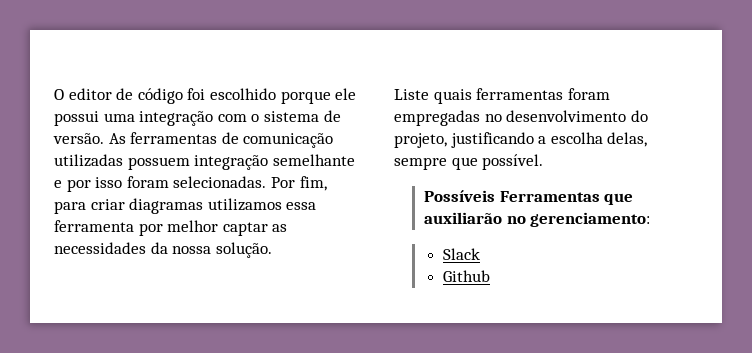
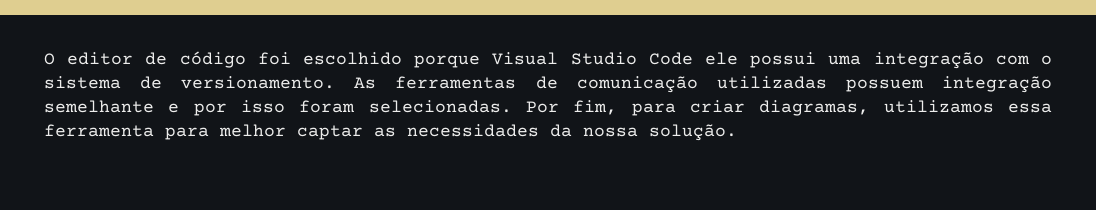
(331, 97) none -> [492,52,693,65] Visual Studio Code
[53,133,104,144] versão. -> [181,76,336,89] versionamento.
[129,198,204,214] diagramas -> [759,100,870,116] diagramas,
[138,223,163,236] por -> [165,127,209,140] para
[394,88,610,104] [394,110,648,126] [394,132,648,148] [394,154,544,170] [424,190,634,205] [424,212,651,227] [442,248,480,260] [442,270,490,282] // Liste quais ferramentas foram empregadas no desenvolvimento do projeto, justificando a escolha delas, sempre que possível. // Possíveis Ferramentas que auxiliarão no gerenciamento: // Slack // Github -> (737, 132) none

